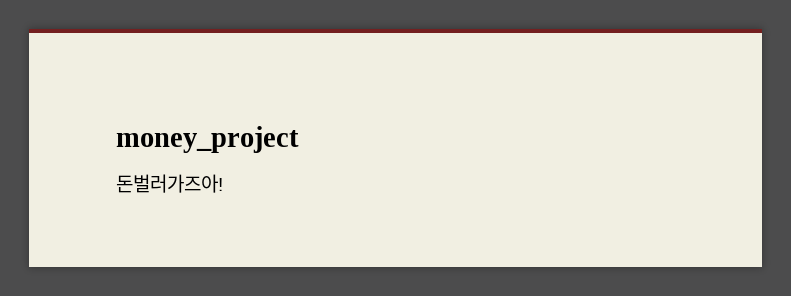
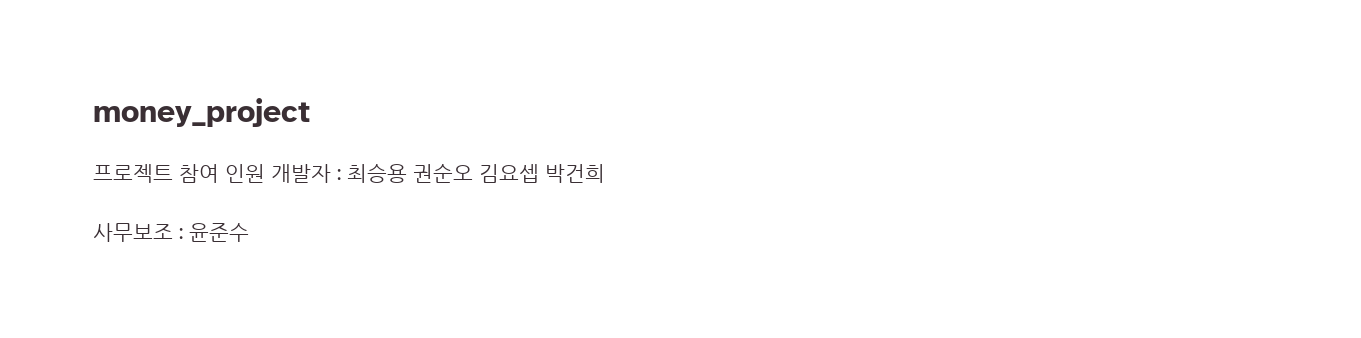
[116,174,223,193] 돈벌러가즈아! -> [93,163,605,183] [93,223,249,242] 프로젝트 참여 인원 개발자 : 최승용 권순오 김요셉 박건희 // 사무보조 : 윤준수

